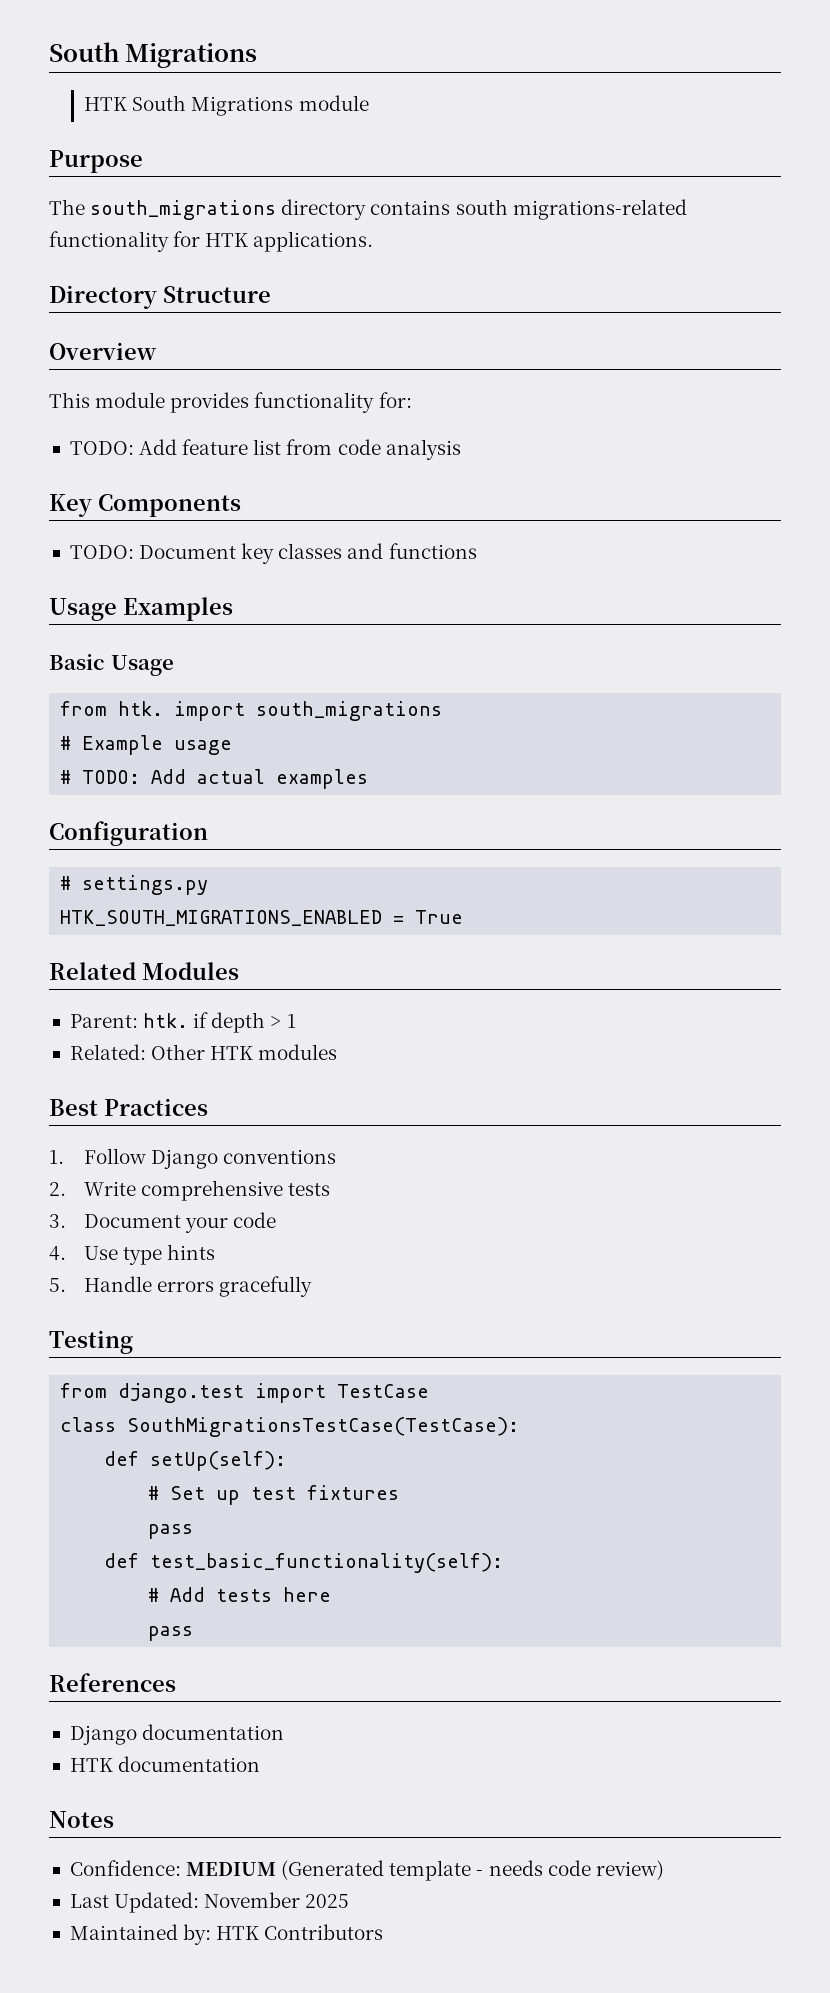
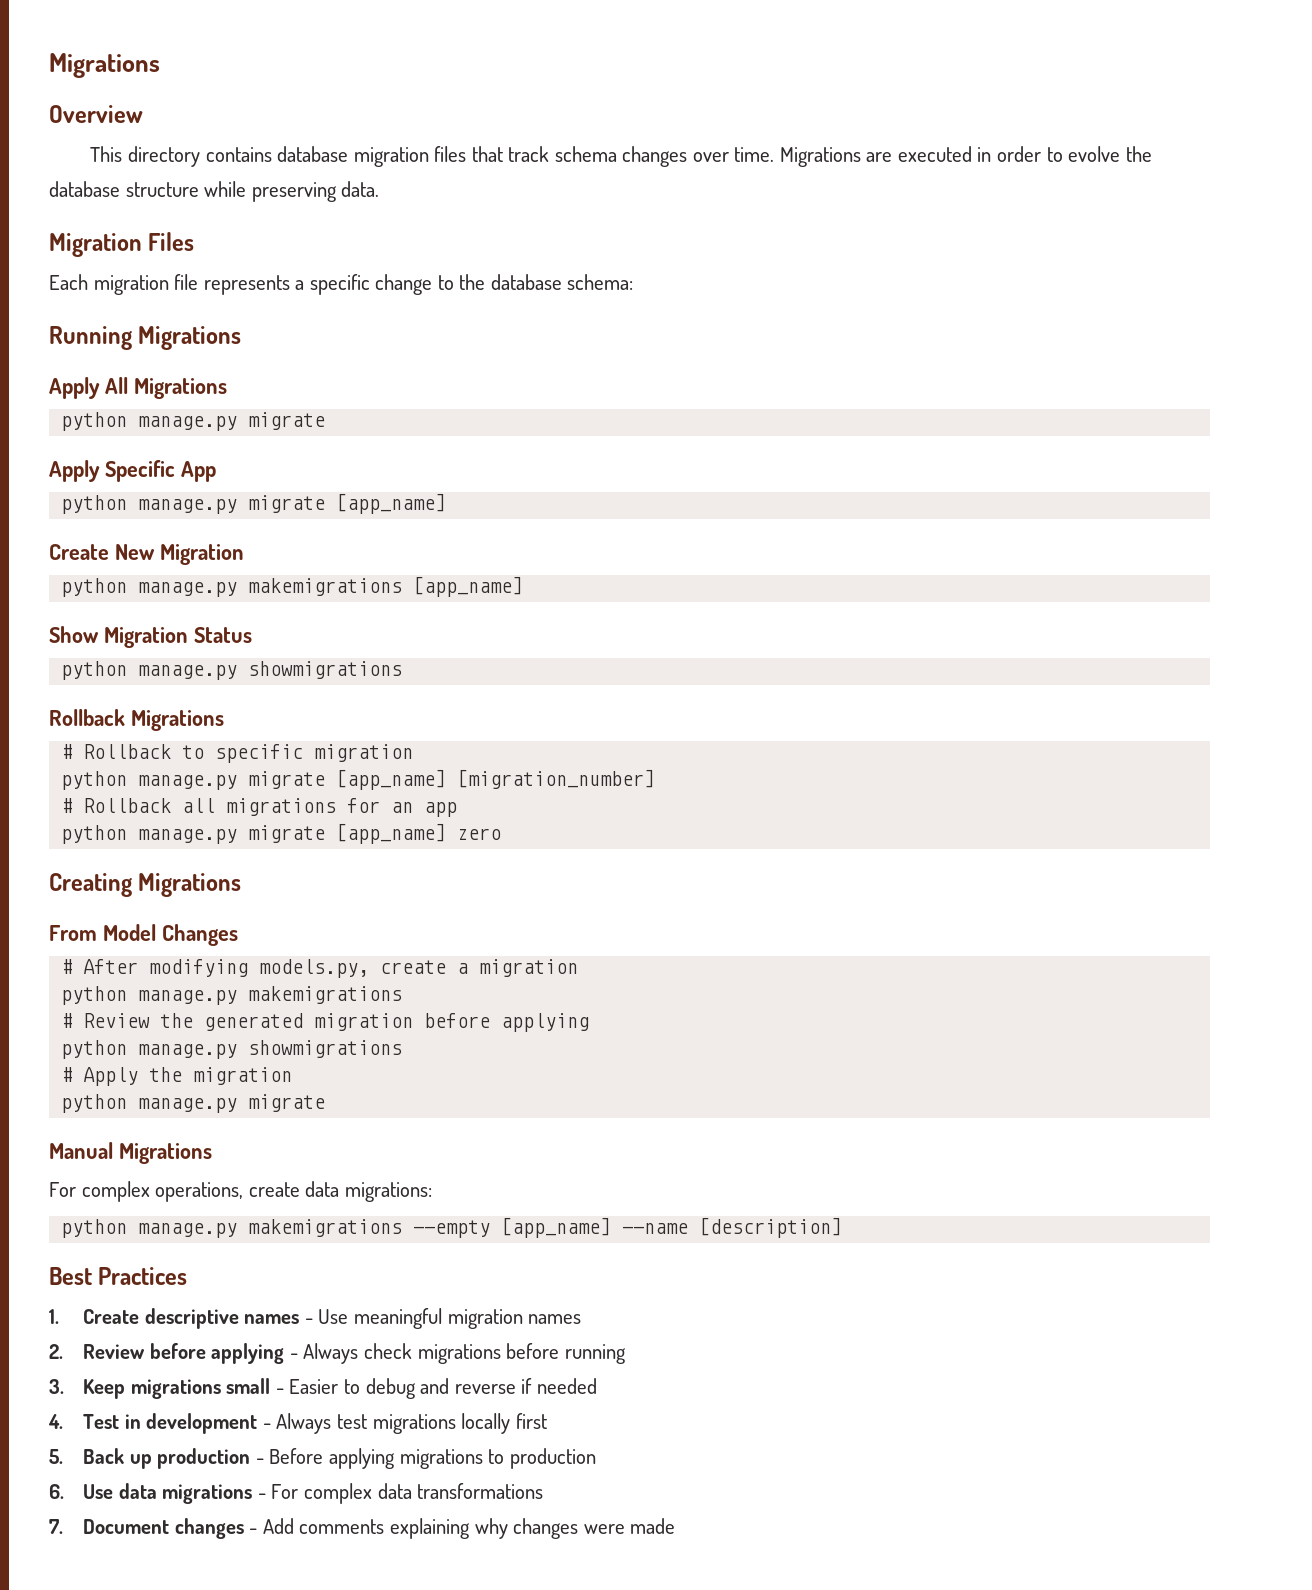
[49,42,258,68] [84,95,369,116] [49,150,143,173] [49,199,687,220] [49,231,374,252] [49,285,271,309] [49,342,157,360] [49,392,412,413] [69,439,461,460] [49,494,241,517] [69,543,477,564] [49,597,233,621] [49,654,174,676] [60,701,443,721] [60,735,233,755] [60,769,369,789] [49,821,208,846] [60,875,209,895] [60,910,464,926] [49,962,239,980] [69,1012,296,1033] [69,1044,338,1060] [49,1098,208,1116] [49,1148,337,1169] [49,1180,331,1201] [49,1212,277,1233] [49,1244,216,1265] [49,1276,313,1297] [49,1330,133,1354] [60,1383,430,1403] [60,1417,520,1437] [104,1451,287,1471] [148,1485,400,1505] [148,1524,194,1539] [104,1553,504,1573] [148,1587,332,1602] [148,1626,194,1641] [49,1673,176,1692] [69,1724,285,1745] [69,1756,261,1772] [49,1811,114,1828] [69,1860,664,1881] [69,1892,350,1913] [69,1924,384,1945] South Migrations // HTK South Migrations module // Purpose // The south_migrations directory contains south migrations-related functionality for HTK applications. // Directory Structure // Overview // This module provides functionality for: // TODO: Add feature list from code analysis // Key Components // TODO: Document key classes and functions // Usage Examples // Basic Usage // from htk. import south_migrations // # Example usage // # TODO: Add actual examples // Configuration // # settings.py // HTK_SOUTH_MIGRATIONS_ENABLED = True // Related Modules // Parent: htk. if depth > 1 // Related: Other HTK modules // Best Practices // 1. Follow Django conventions // 2. Write comprehensive tests // 3. Document your code // 4. Use type hints // 5. Handle errors gracefully // Testing // from django.test import TestCase // class SouthMigrationsTestCase(TestCase): // def setUp(self): // # Set up test fixtures // pass // def test_basic_functionality(self): // # Add tests here // pass // References // Django documentation // HTK documentation // Notes // Confidence: MEDIUM (Generated template - needs code review) // Last Updated: November 2025 // Maintained by: HTK Contributors -> [49,53,160,78] [49,105,143,123] [90,146,1152,167] [49,181,380,202] [49,232,195,257] [49,274,634,295] [49,326,242,350] [49,377,227,399] [61,412,326,431] [49,460,216,482] [61,493,447,514] [49,544,244,565] [61,576,524,597] [49,626,252,648] [61,661,403,680] [49,709,224,731] [61,744,414,763] [61,769,656,790] [61,798,458,817] [61,823,502,844] [49,873,242,897] [49,924,238,946] [61,959,579,978] [61,986,403,1005] [61,1013,590,1032] [61,1040,403,1059] [61,1067,293,1086] [61,1094,326,1113] [49,1142,212,1164] [49,1181,432,1202] [61,1217,843,1238] [49,1267,188,1285] [49,1308,582,1329] [49,1343,626,1364] [49,1378,597,1399] [48,1413,547,1434] [49,1448,596,1469] [49,1483,544,1504] [49,1518,676,1539] Migrations // Overview // This directory contains database migration files that track schema changes over time. Migrations are executed in order to evolve the database structure while preserving data. // Migration Files // Each migration file represents a specific change to the database schema: // Running Migrations // Apply All Migrations // python manage.py migrate // Apply Specific App // python manage.py migrate [app_name] // Create New Migration // python manage.py makemigrations [app_name] // Show Migration Status // python manage.py showmigrations // Rollback Migrations // # Rollback to specific migration // python manage.py migrate [app_name] [migration_number] // # Rollback all migrations for an app // python manage.py migrate [app_name] zero // Creating Migrations // From Model Changes // # After modifying models.py, create a migration // python manage.py makemigrations // # Review the generated migration before applying // python manage.py showmigrations // # Apply the migration // python manage.py migrate // Manual Migrations // For complex operations, create data migrations: // python manage.py makemigrations --empty [app_name] --name [description] // Best Practices // 1. Create descriptive names - Use meaningful migration names // 2. Review before applying - Always check migrations before running // 3. Keep migrations small - Easier to debug and reverse if needed // 4. Test in development - Always test migrations locally first // 5. Back up production - Before applying migrations to production // 6. Use data migrations - For complex data transformations // 7. Document changes - Add comments explaining why changes were made

